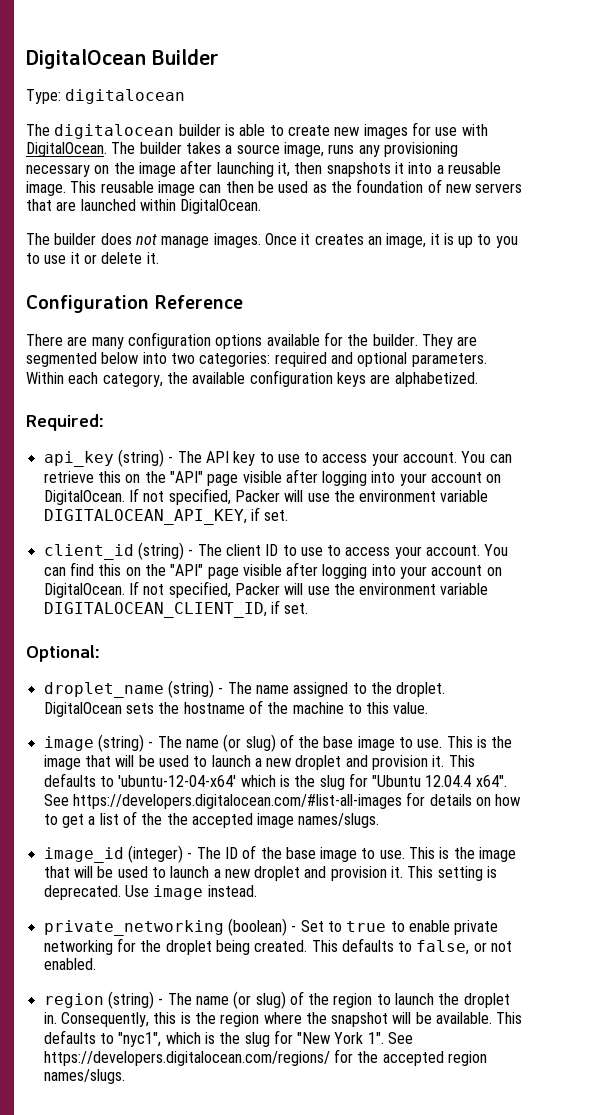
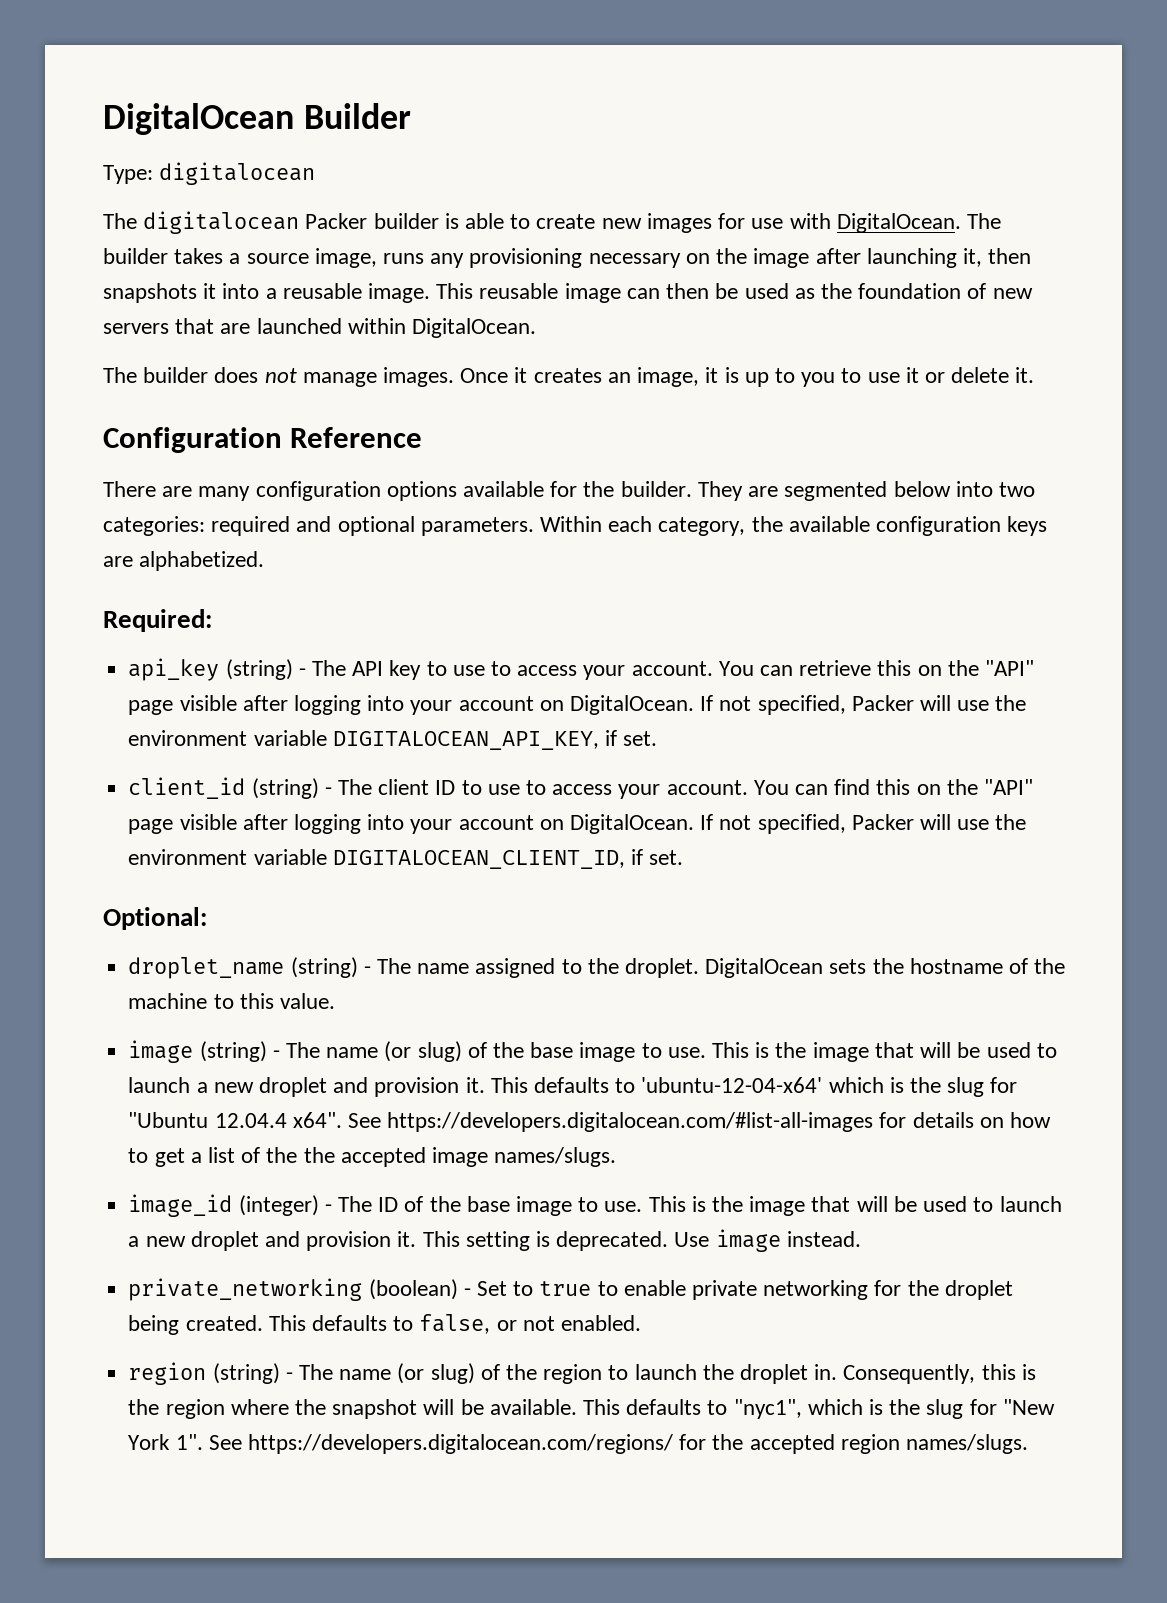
(175, 131) none -> [305,213,368,229] Packer

